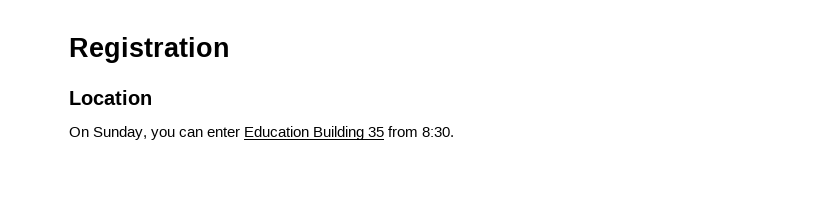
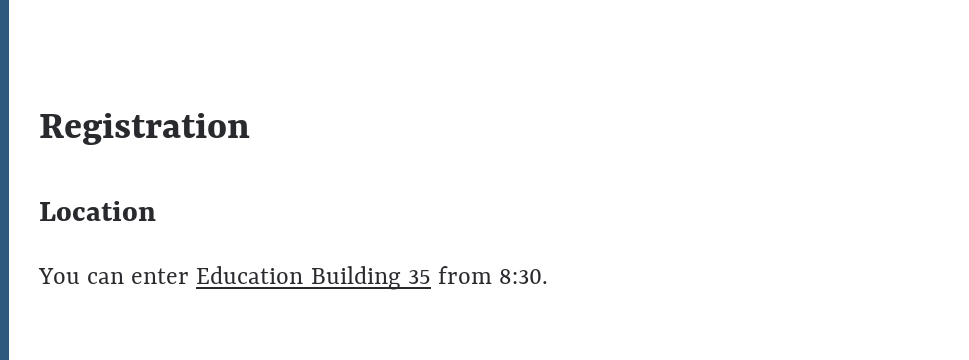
[69,126,176,140] On Sunday, you -> [38,268,80,284] You

